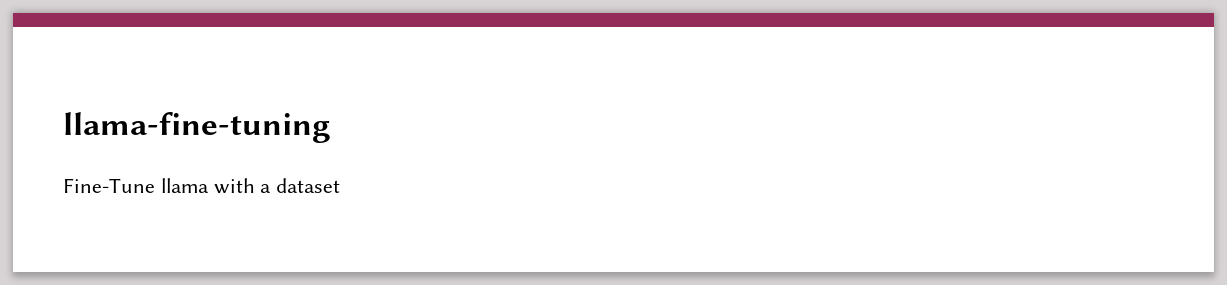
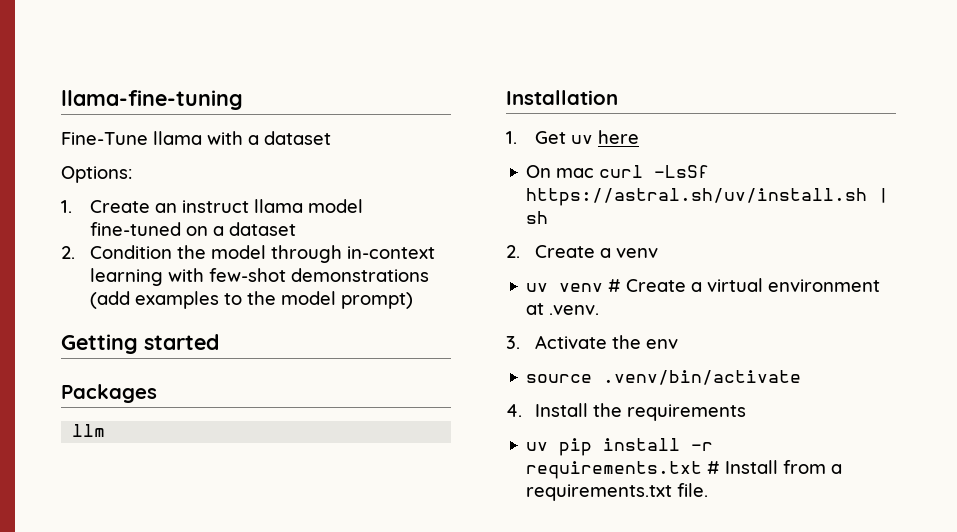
(341, 185) none -> [61,166,132,183] [61,199,364,213] [90,222,297,236] [61,245,436,263] [90,268,430,286] [90,291,414,309] [61,334,219,354] [61,384,157,403] [72,424,106,437] [506,90,618,105] [506,130,640,144] [526,165,710,178] [526,188,890,206] [526,211,549,224] [506,245,659,258] [526,278,881,292] [526,303,600,315] [506,335,679,349] [526,370,802,385] [506,403,747,421] [526,438,714,456] [526,460,843,479] [526,483,709,501] // Options: // 1. Create an instruct llama model fine-tuned on a dataset // 2. Condition the model through in-context learning with few-shot demonstrations (add examples to the model prompt) // Getting started // Packages // llm // Installation // 1. Get uv here // On mac curl -LsSf https://astral.sh/uv/install.sh | sh // 2. Create a venv // uv venv # Create a virtual environment at .venv. // 3. Activate the env // source .venv/bin/activate // 4. Install the requirements // uv pip install -r requirements.txt # Install from a requirements.txt file.

